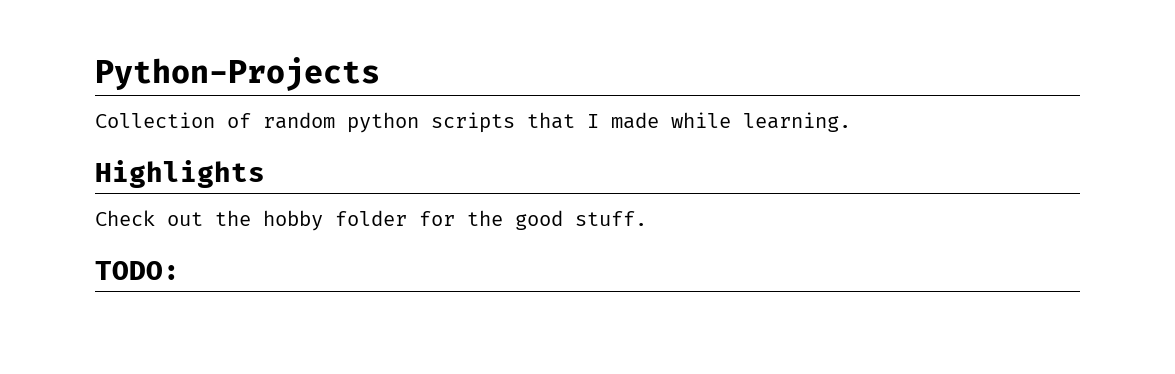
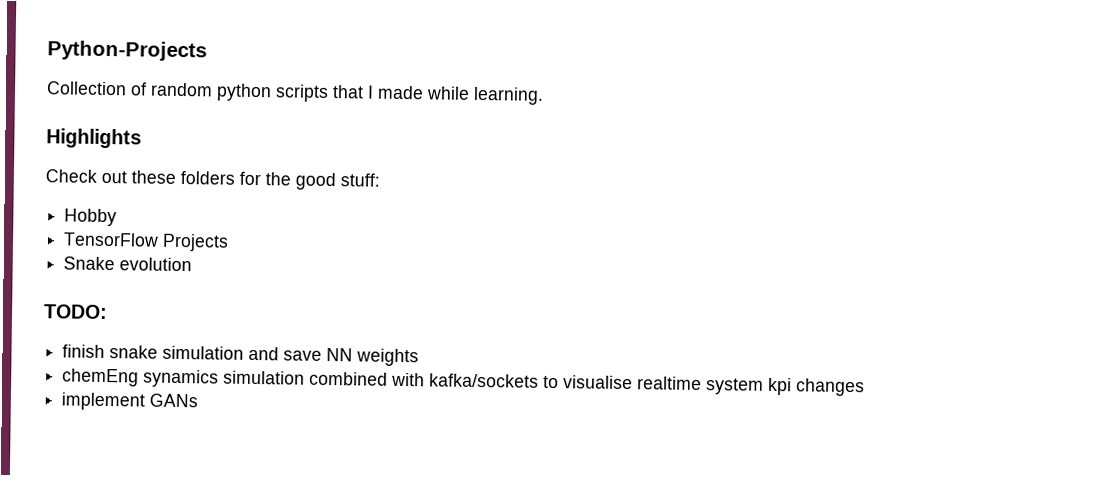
[215,210,647,231] [95,261,180,280] the hobby folder for the good stuff. // TODO: -> [131,170,380,191] [64,208,118,227] [63,232,230,252] [63,256,193,272] [43,304,108,320] [62,344,420,367] [62,368,866,397] [61,392,199,411] these folders for the good stuff: // Hobby // TensorFlow Projects // Snake evolution // TODO: // finish snake simulation and save NN weights // chemEng synamics simulation combined with kafka/sockets to visualise realtime system kpi changes // implement GANs

